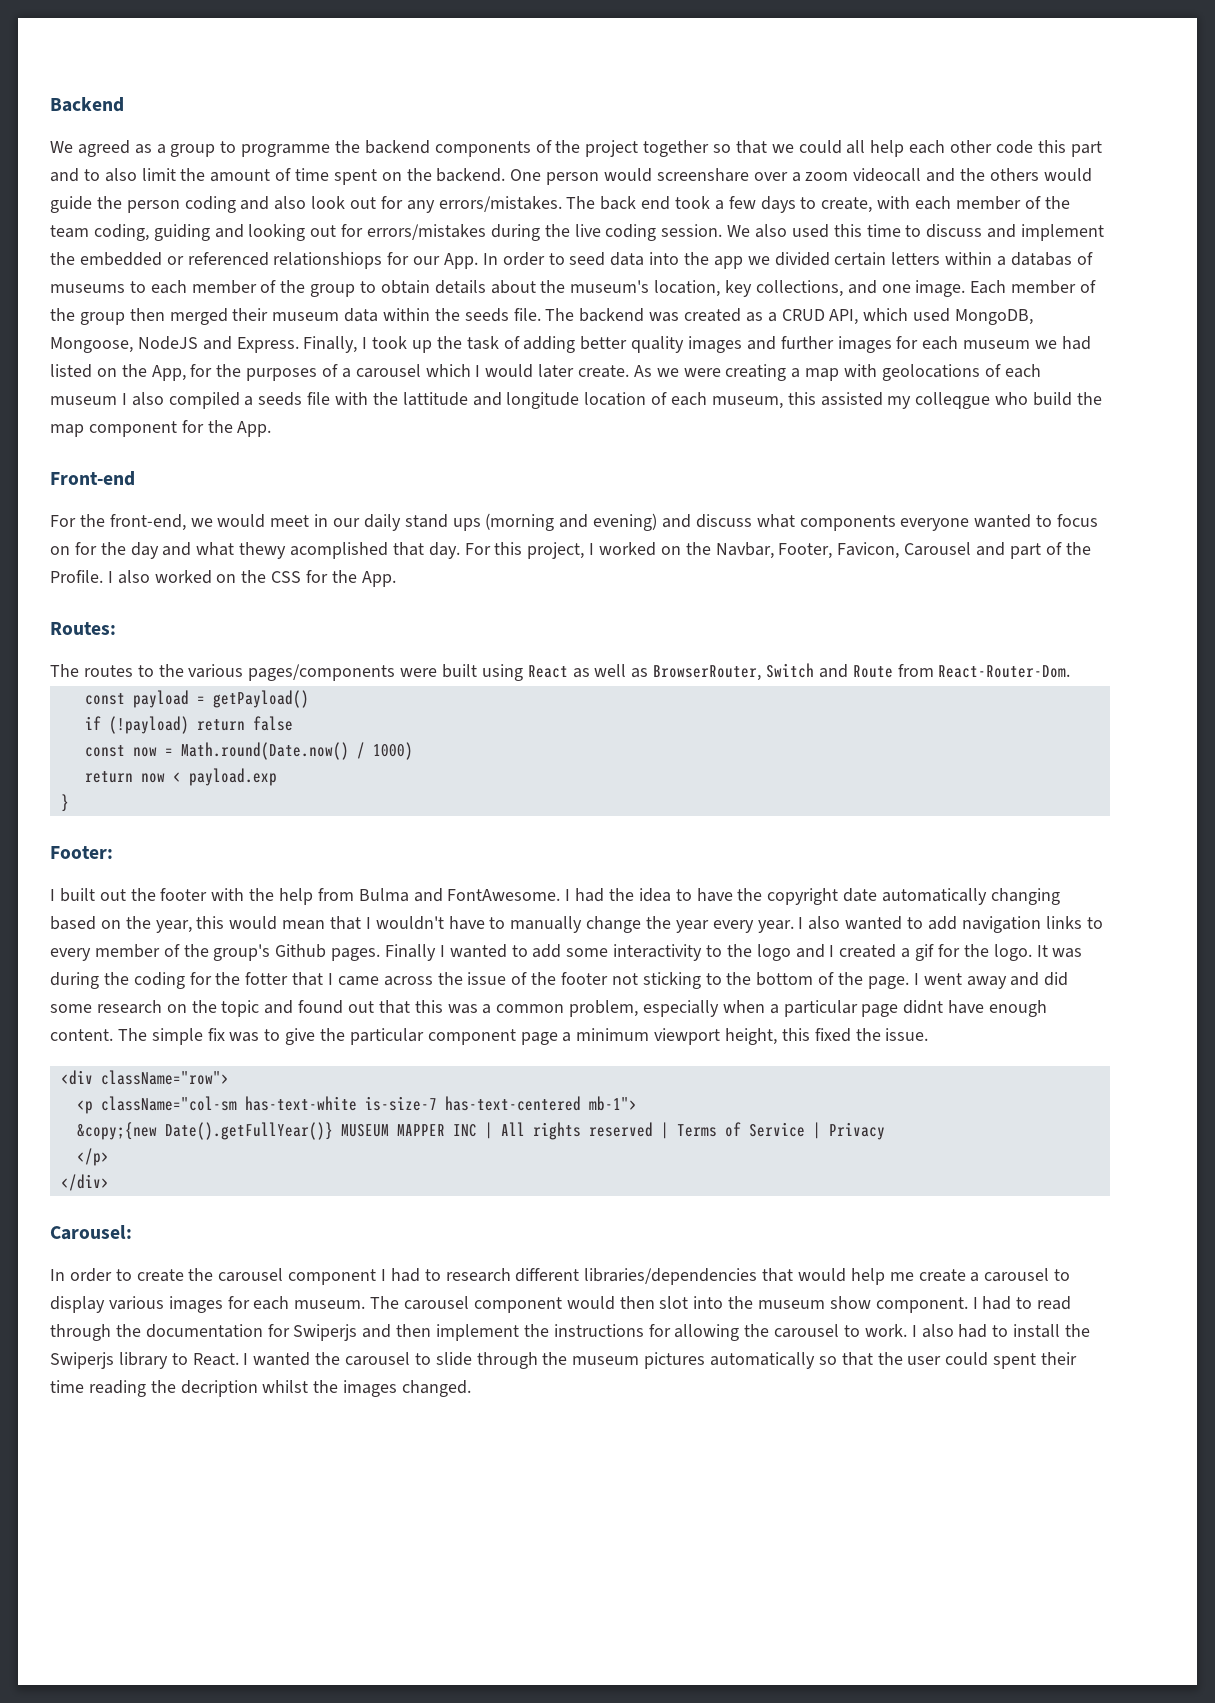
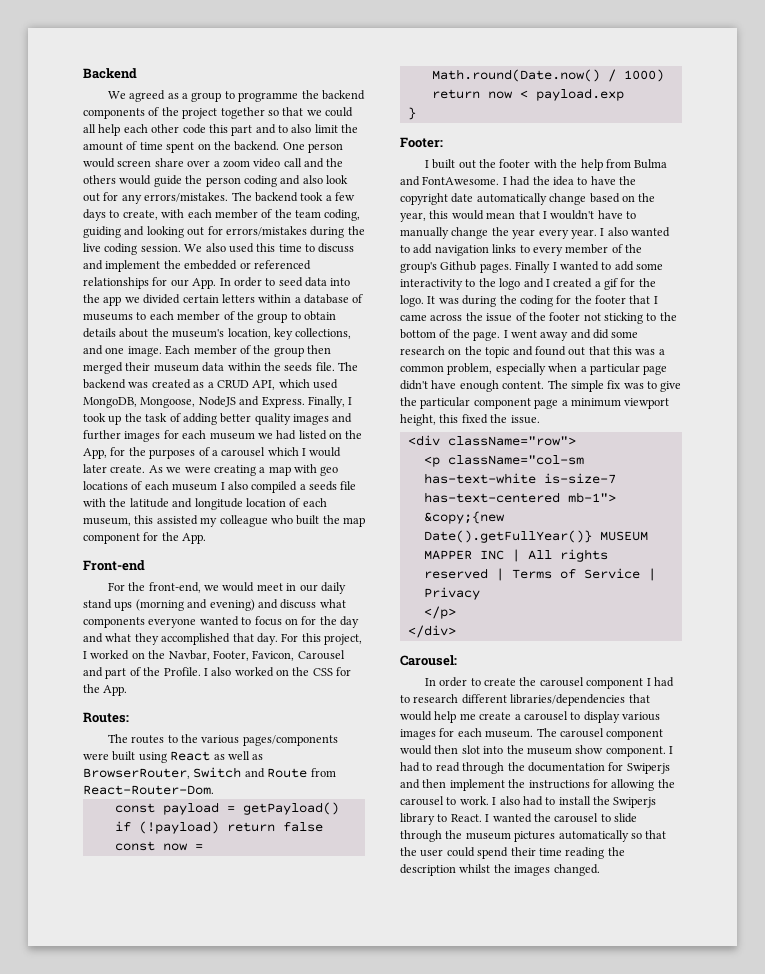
[656,168,749,182] screenshare -> [117,158,184,167] screen share
[853,168,922,182] videocall -> [253,158,302,168] video call
[600,196,671,210] back end -> [254,192,298,202] backend
[273,252,383,269] relationshiops -> [83,277,149,289] relationships
[1010,252,1072,266] databas -> [304,294,349,304] database
[881,364,980,381] geolocations -> [320,466,339,476] [83,481,128,490] geo locations
[402,392,468,406] lattitude -> [129,498,169,508] latitude
[915,392,1073,409] colleqgue who build -> [219,515,320,527] colleague who built
[239,542,389,559] thewy acomplished -> [134,633,231,645] they accomplished
[990,888,1060,905] changing -> [549,193,587,205] change
[245,972,289,985] fotter -> [595,295,626,304] footer
[903,1000,944,1014] didnt -> [400,380,428,390] didn't
[993,1353,1037,1369] spent -> [477,847,509,859] spend
[180,1380,258,1397] decription -> [400,864,456,876] description

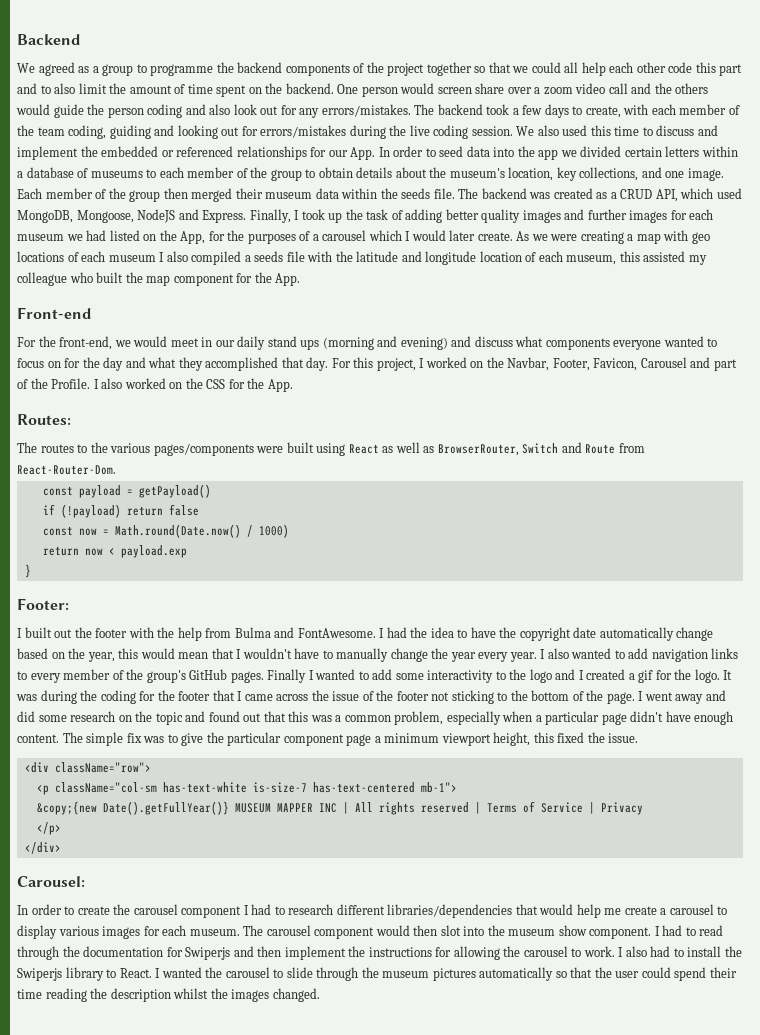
[440,261,477,271] Github -> [189,669,228,680] GitHub

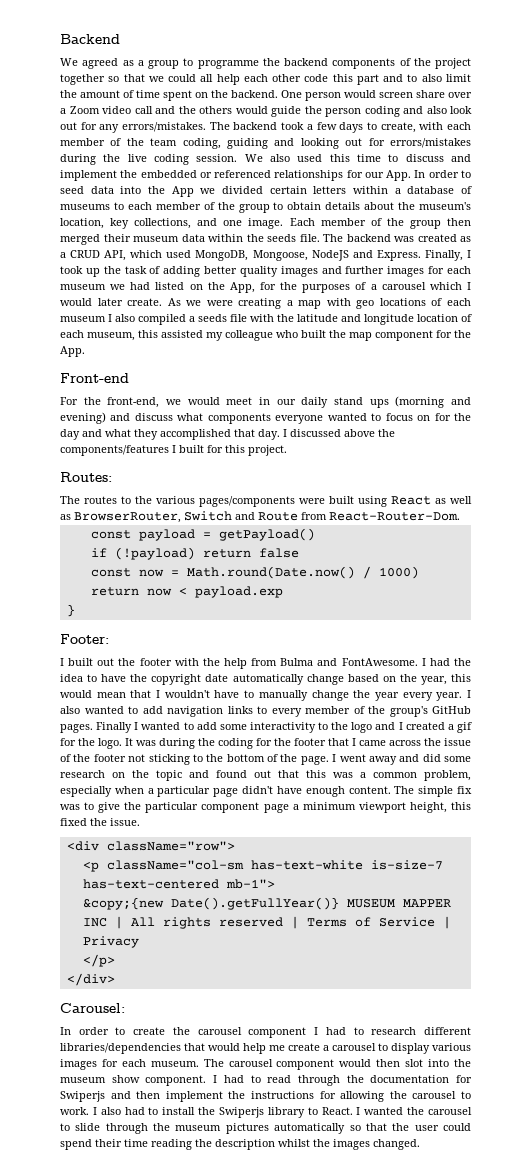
[543,87,573,95] zoom -> [69,106,100,114] Zoom
[538,149,559,160] app -> [171,186,194,197] App
[331,357,737,371] [17,378,293,392] For this project, I worked on the Navbar, Footer, Favicon, Carousel and part of the Profile. I also worked on the CSS for the App. -> [283,429,395,437] [60,445,287,456] I discussed above the components/features I built for this project.

